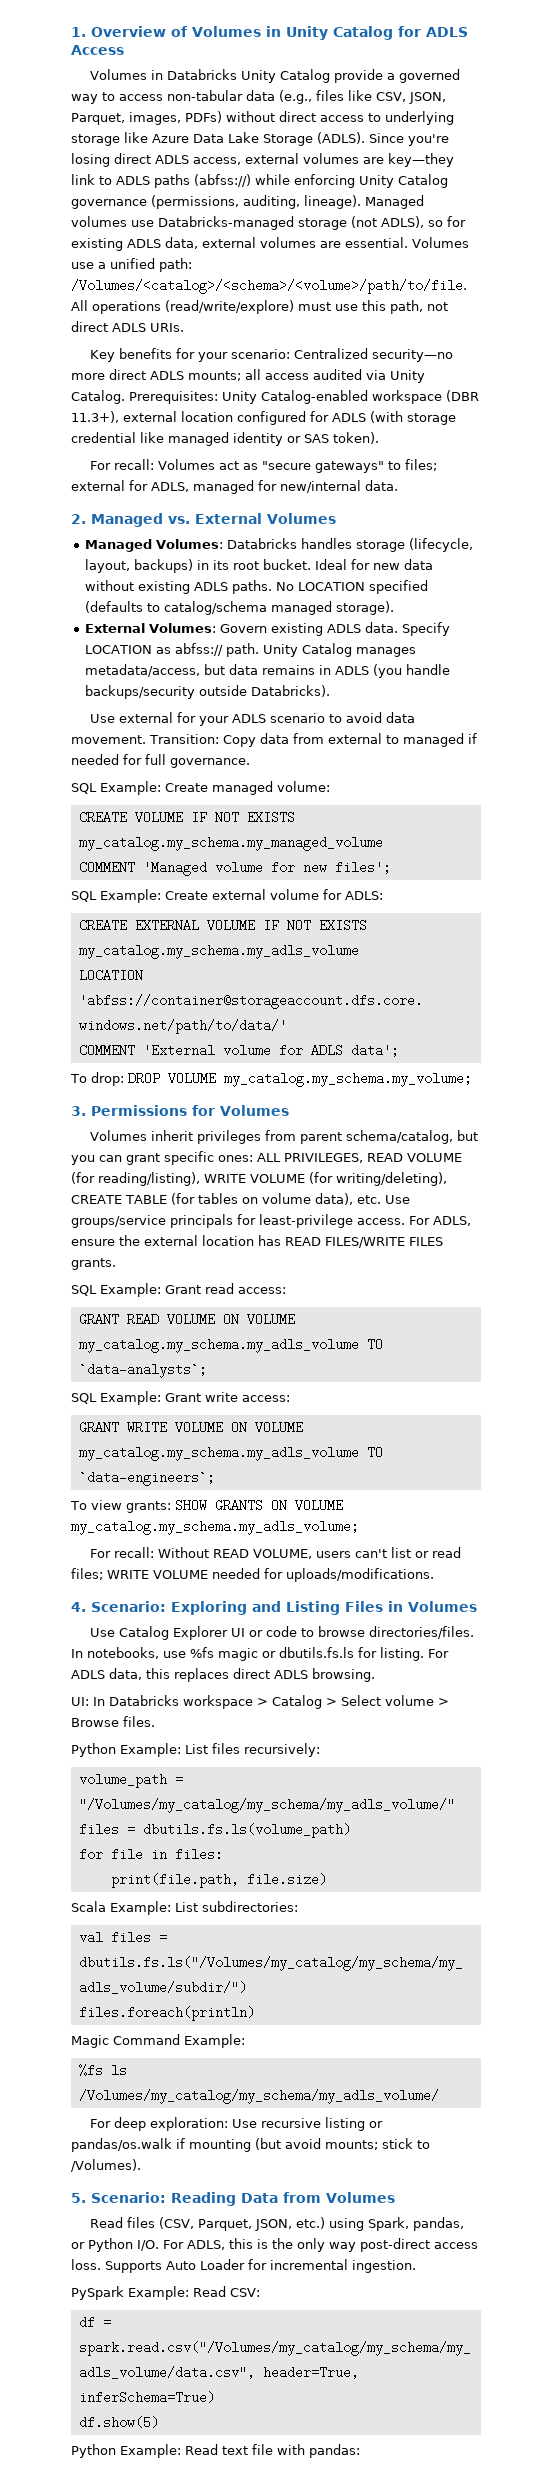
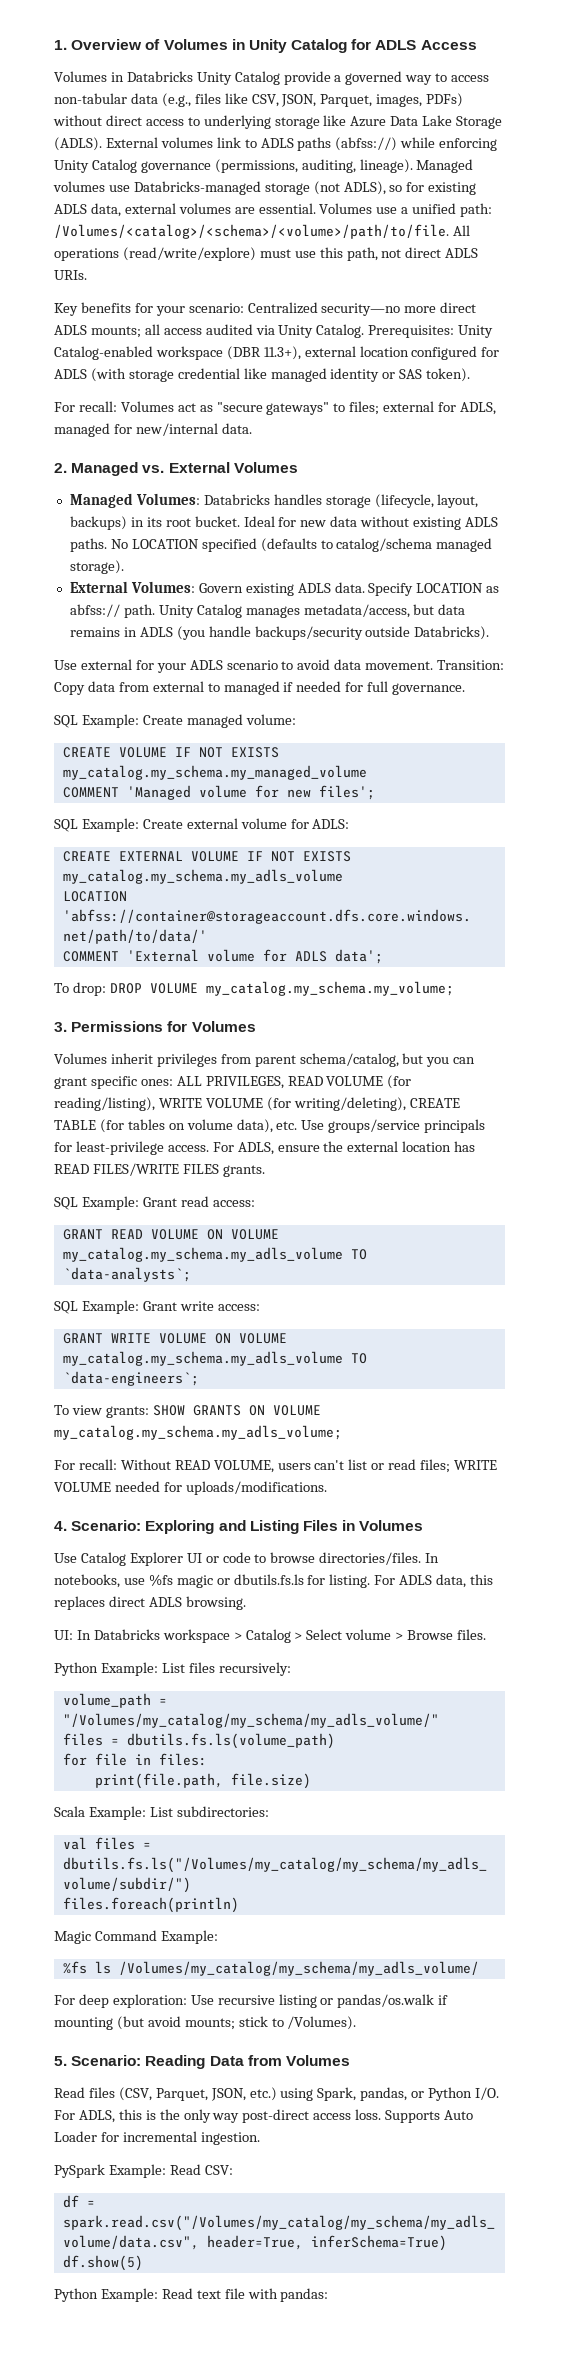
[369,133,449,146] [71,153,454,167] Since you're losing direct ADLS access, external volumes are key—they -> [105,137,213,148] External volumes

